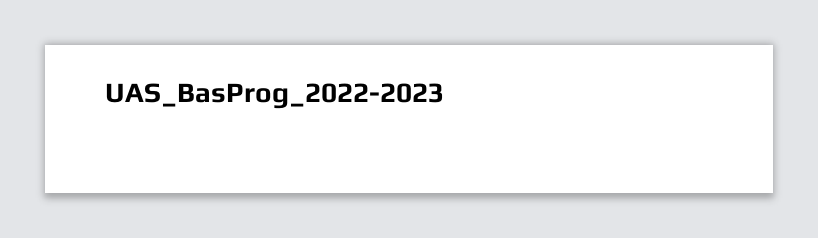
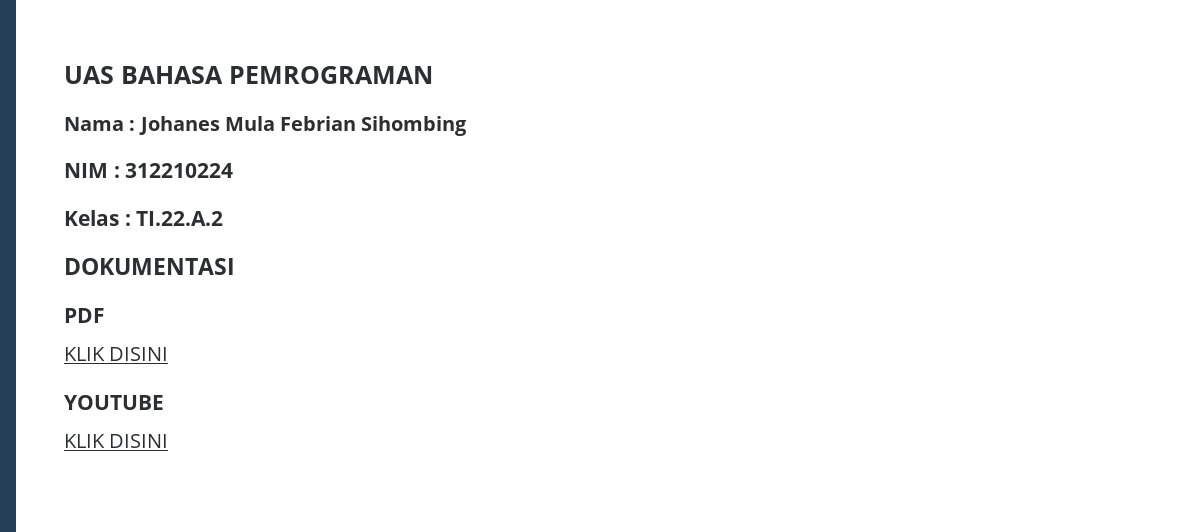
[105,83,444,109] UAS_BasProg_2022-2023 -> [64,66,433,84] [64,116,468,136] [64,163,234,178] [64,210,224,226] [64,258,235,275] [64,308,105,323] [64,347,169,361] [64,395,164,410] [64,434,169,448] UAS BAHASA PEMROGRAMAN // Nama : Johanes Mula Febrian Sihombing // NIM : 312210224 // Kelas : TI.22.A.2 // DOKUMENTASI // PDF // KLIK DISINI // YOUTUBE // KLIK DISINI

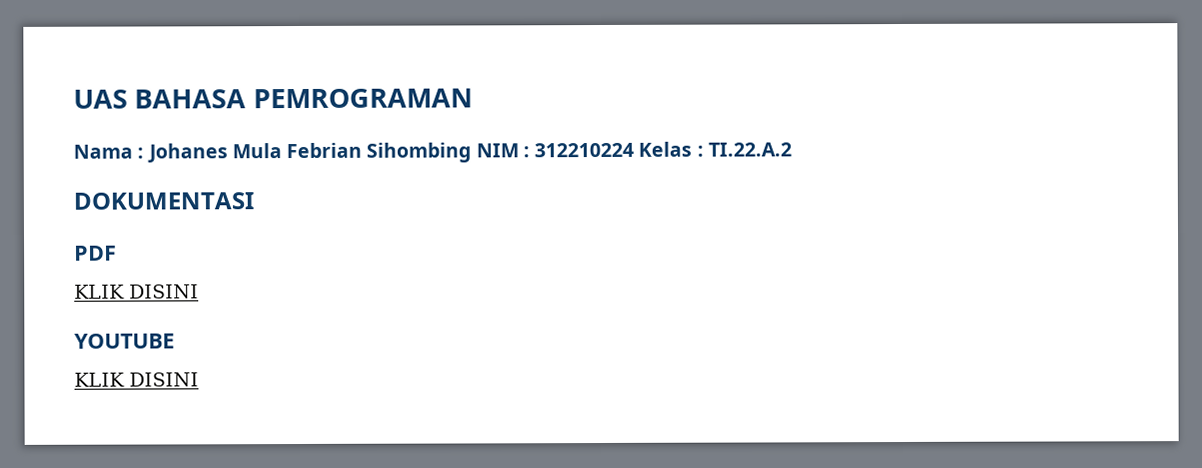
(468, 126) // -> (472, 152) none
(234, 170) // -> (635, 150) none

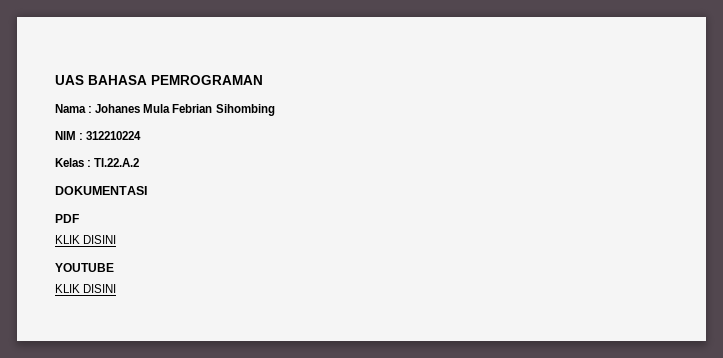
(472, 152) none -> (275, 110) //
(635, 150) none -> (142, 135) //

